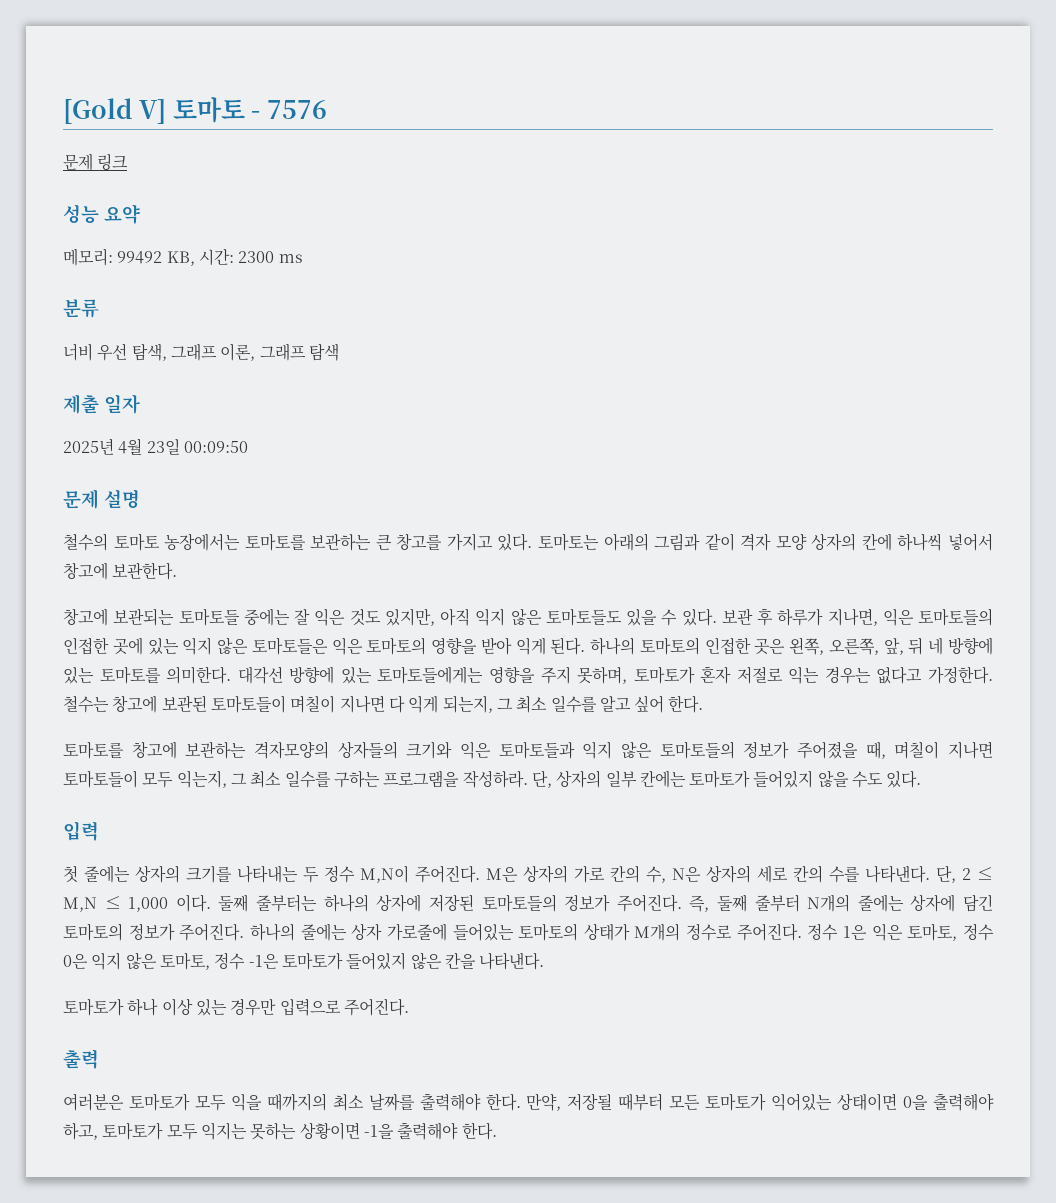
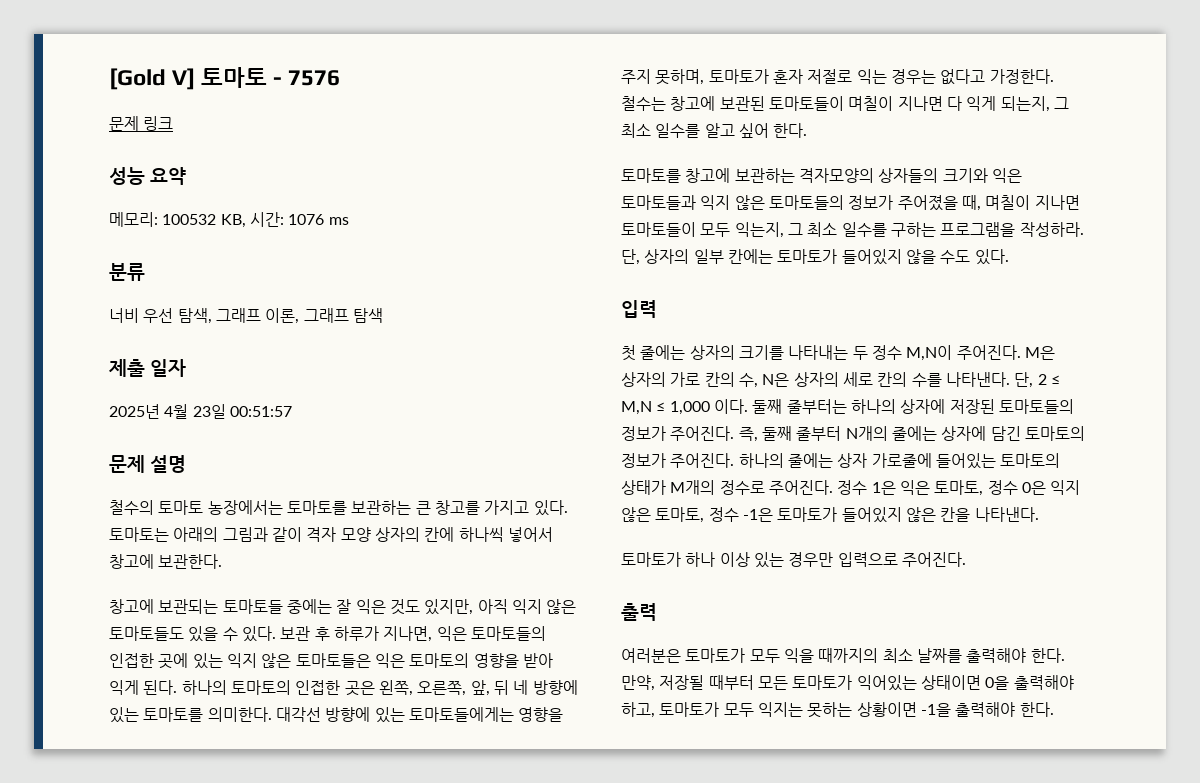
[117,251,163,264] 99492 -> [162,214,217,225] 100532
[238,251,275,263] 2300 -> [288,214,325,225] 1076
[183,441,248,453] 00:09:50 -> [229,406,292,417] 00:51:57

